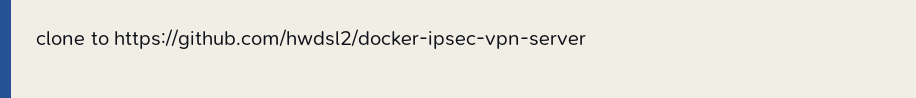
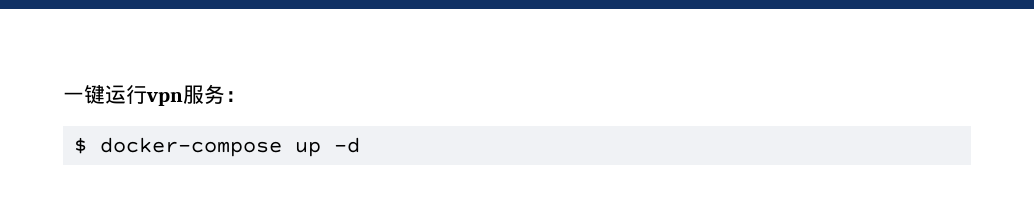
[36,29,587,49] clone to https://github.com/hwdsl2/docker-ipsec-vpn-server -> [63,84,246,106] [74,137,361,157] 一键运行vpn服务： // $ docker-compose up -d

